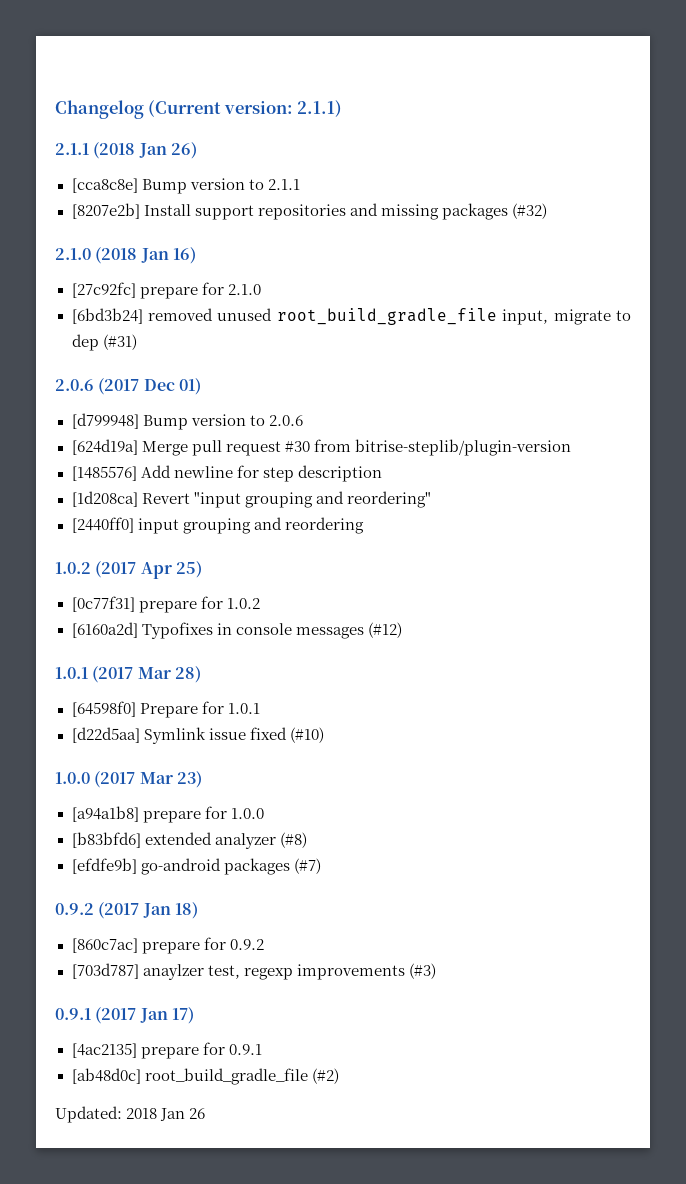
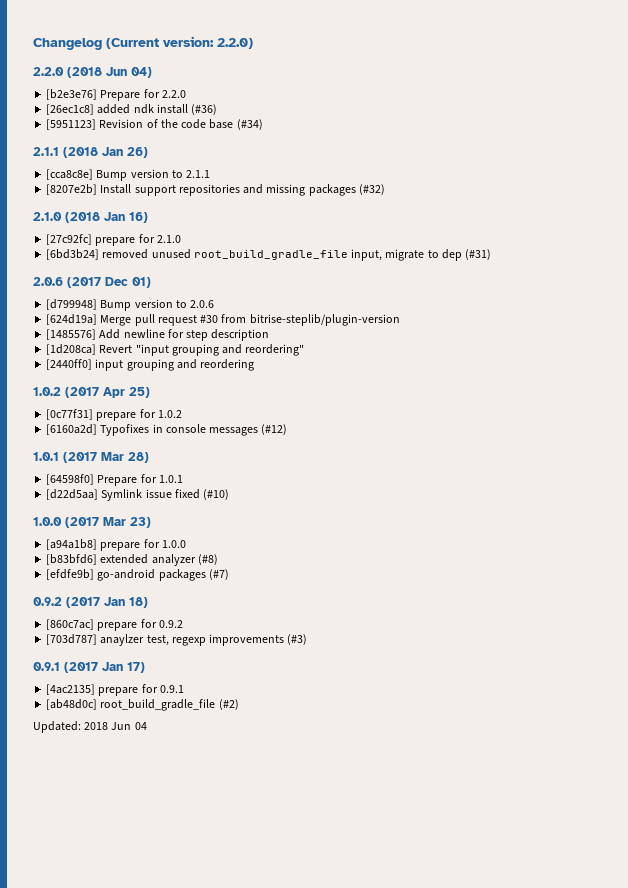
[297,100,343,117] 2.1.1) -> [217,38,253,49] [33,67,152,78] [46,89,186,101] [46,104,218,115] [46,119,263,130] 2.2.0) // 2.2.0 (2018 Jun 04) // [b2e3e76] Prepare for 2.2.0 // [26ec1c8] added ndk install (#36) // [5951123] Revision of the code base (#34)
[160,1108,206,1121] Jan 26 -> [111,722,147,730] Jun 04

